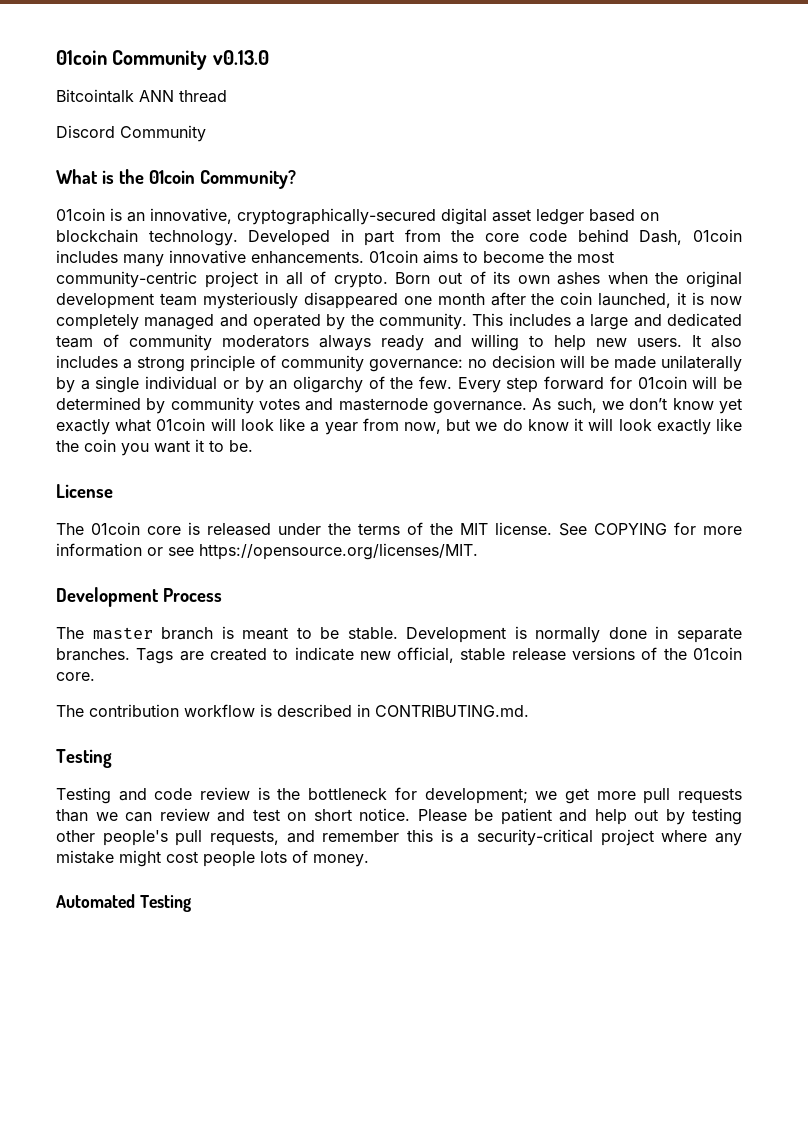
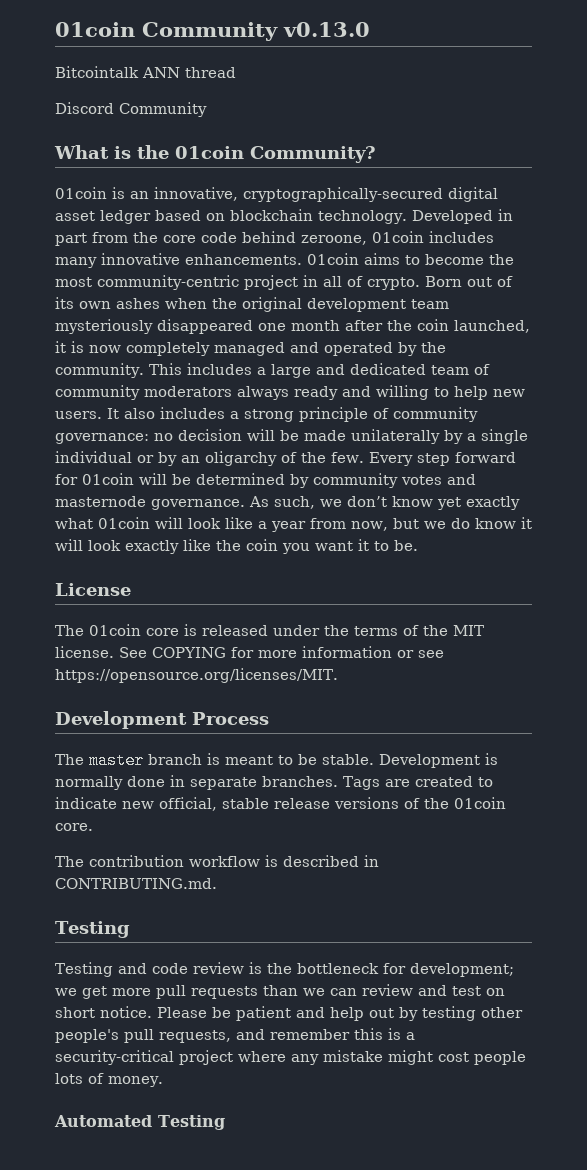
[639,230,683,245] Dash, -> [301,235,367,245] zeroone,

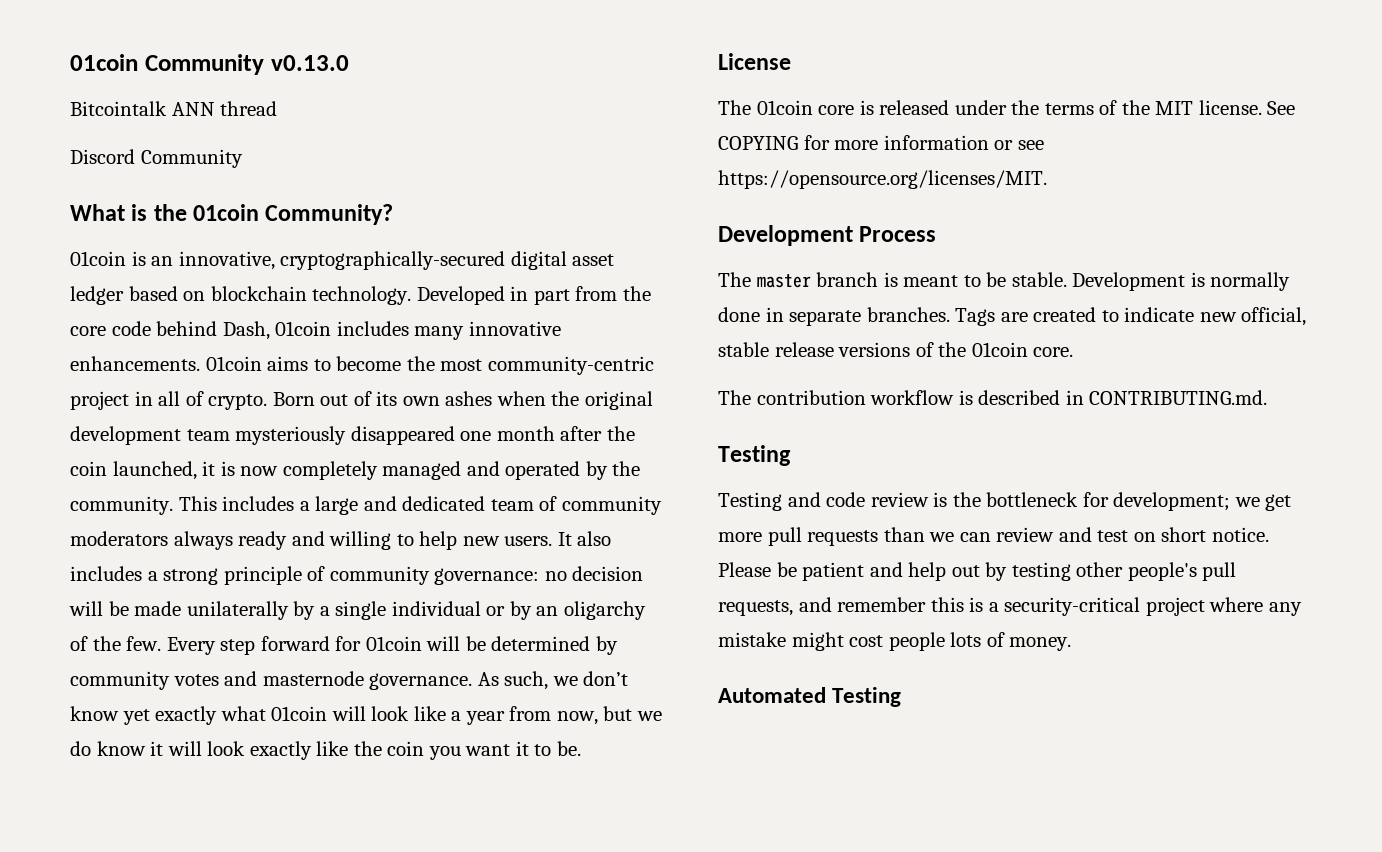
[301,235,367,245] zeroone, -> [222,321,270,340] Dash,

